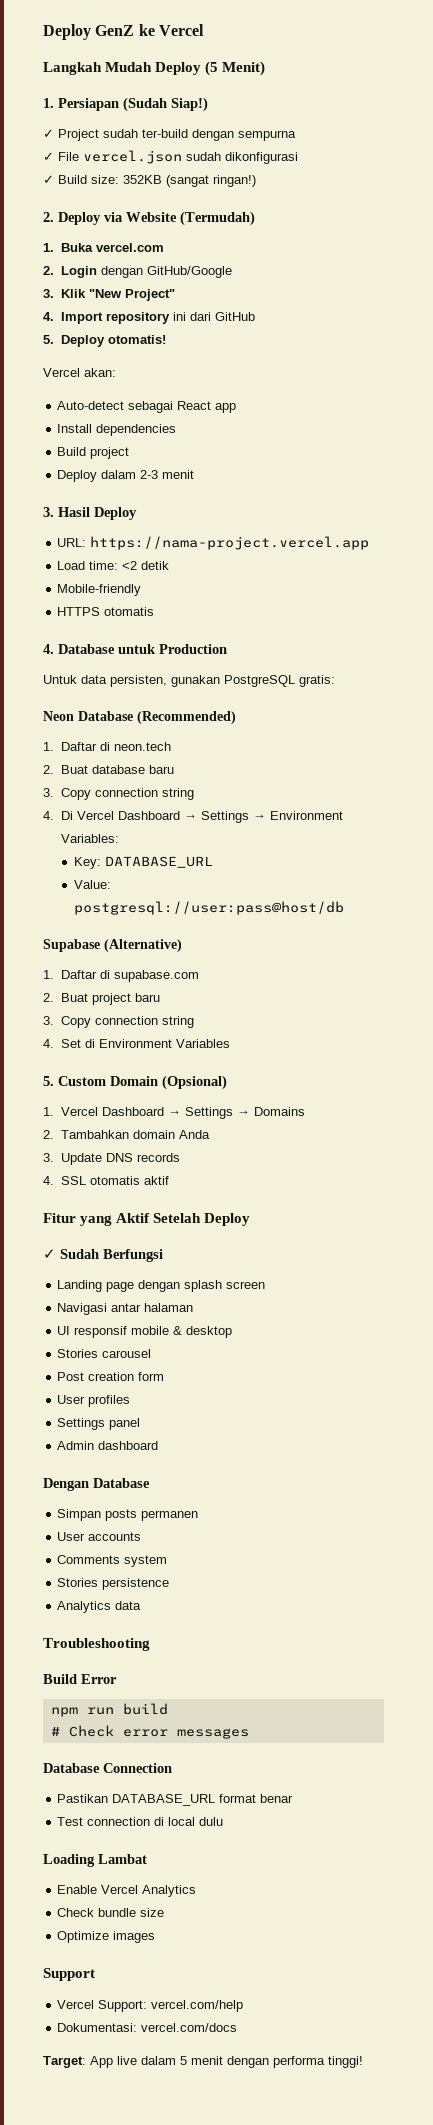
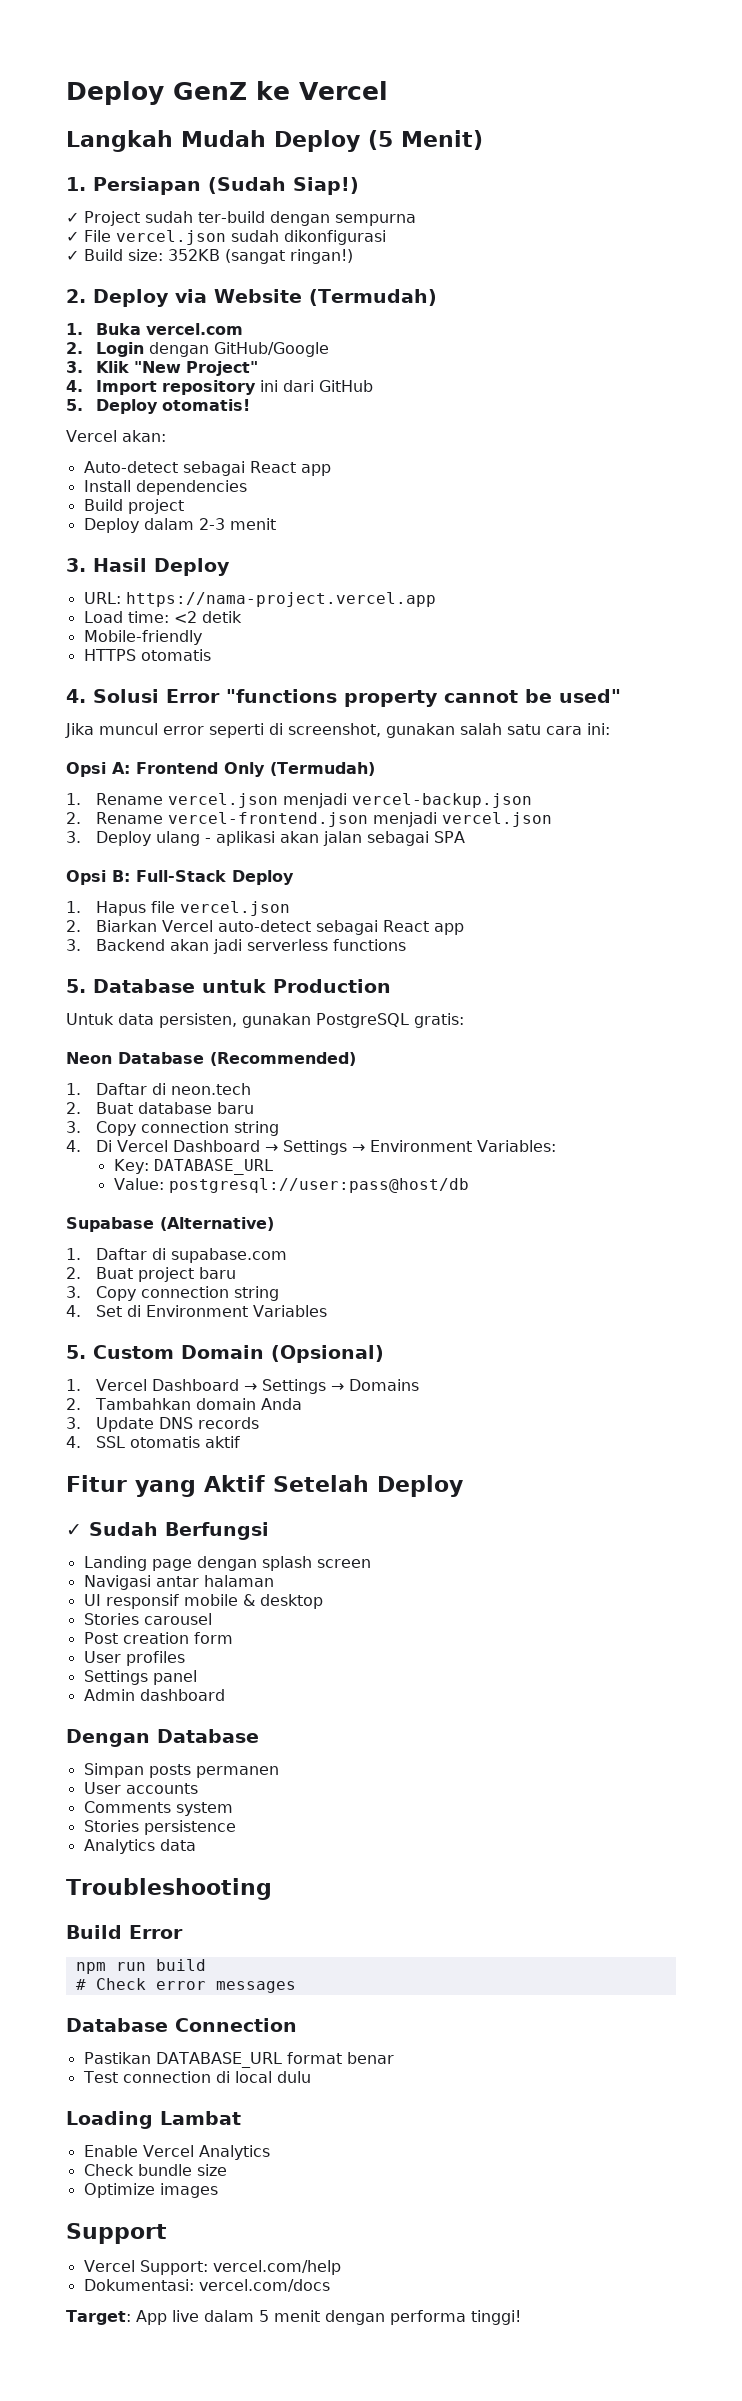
(54, 649) none -> [93,689,621,707] [65,723,610,738] [66,762,375,777] [66,793,532,808] [66,812,552,827] [66,831,465,846] [66,870,294,885] [66,901,290,916] [66,920,464,935] [66,939,406,954] [66,979,86,993] Solusi Error "functions property cannot be used" // Jika muncul error seperti di screenshot, gunakan salah satu cara ini: // Opsi A: Frontend Only (Termudah) // 1. Rename vercel.json menjadi vercel-backup.json // 2. Rename vercel-frontend.json menjadi vercel.json // 3. Deploy ulang - aplikasi akan jalan sebagai SPA // Opsi B: Full-Stack Deploy // 1. Hapus file vercel.json // 2. Biarkan Vercel auto-detect sebagai React app // 3. Backend akan jadi serverless functions // 5.

